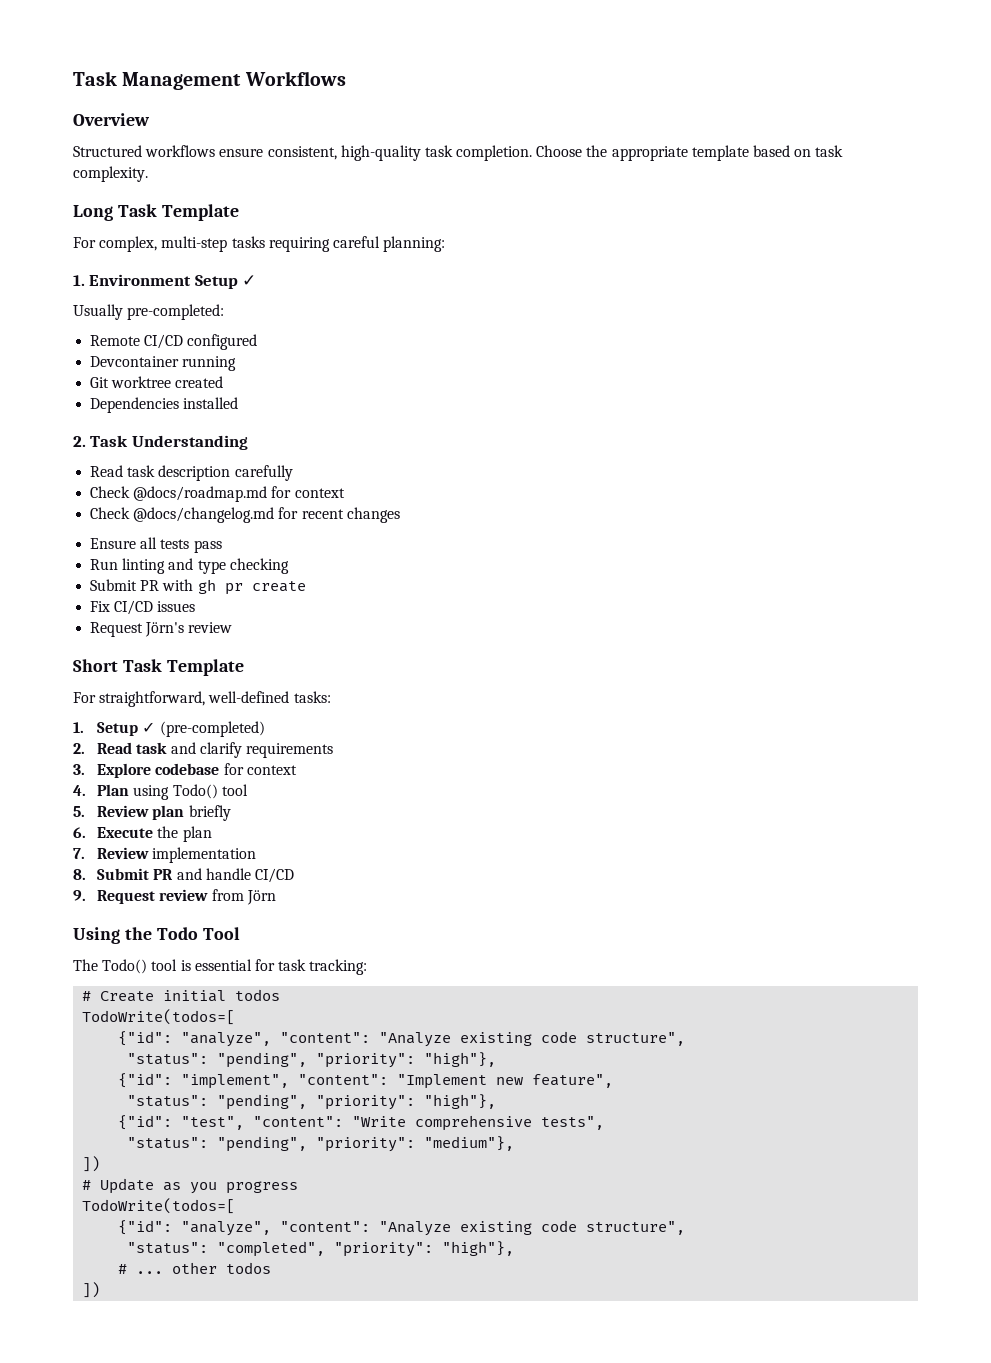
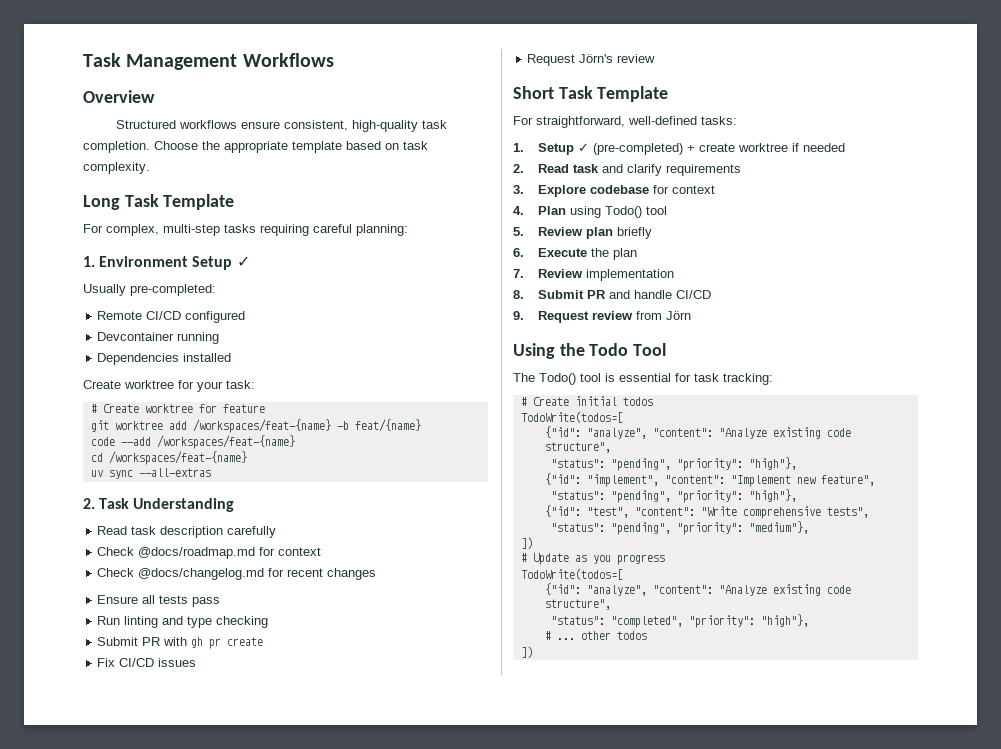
[90,376,224,388] // Git worktree created -> (220, 338) none
(239, 403) none -> [83,380,255,392] [90,404,265,413] [90,419,421,433] [90,435,295,449] [90,451,247,465] [90,468,211,479] // Create worktree for your task: // # Create worktree for feature // git worktree add /workspaces/feat-{name} -b feat/{name} // code --add /workspaces/feat-{name} // cd /workspaces/feat-{name} // uv sync --all-extras
(265, 729) none -> [686,143,845,152] + create worktree if needed

